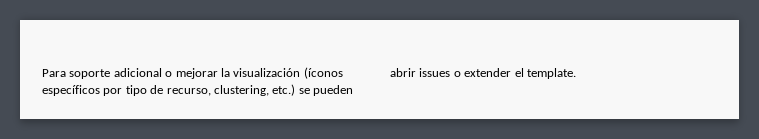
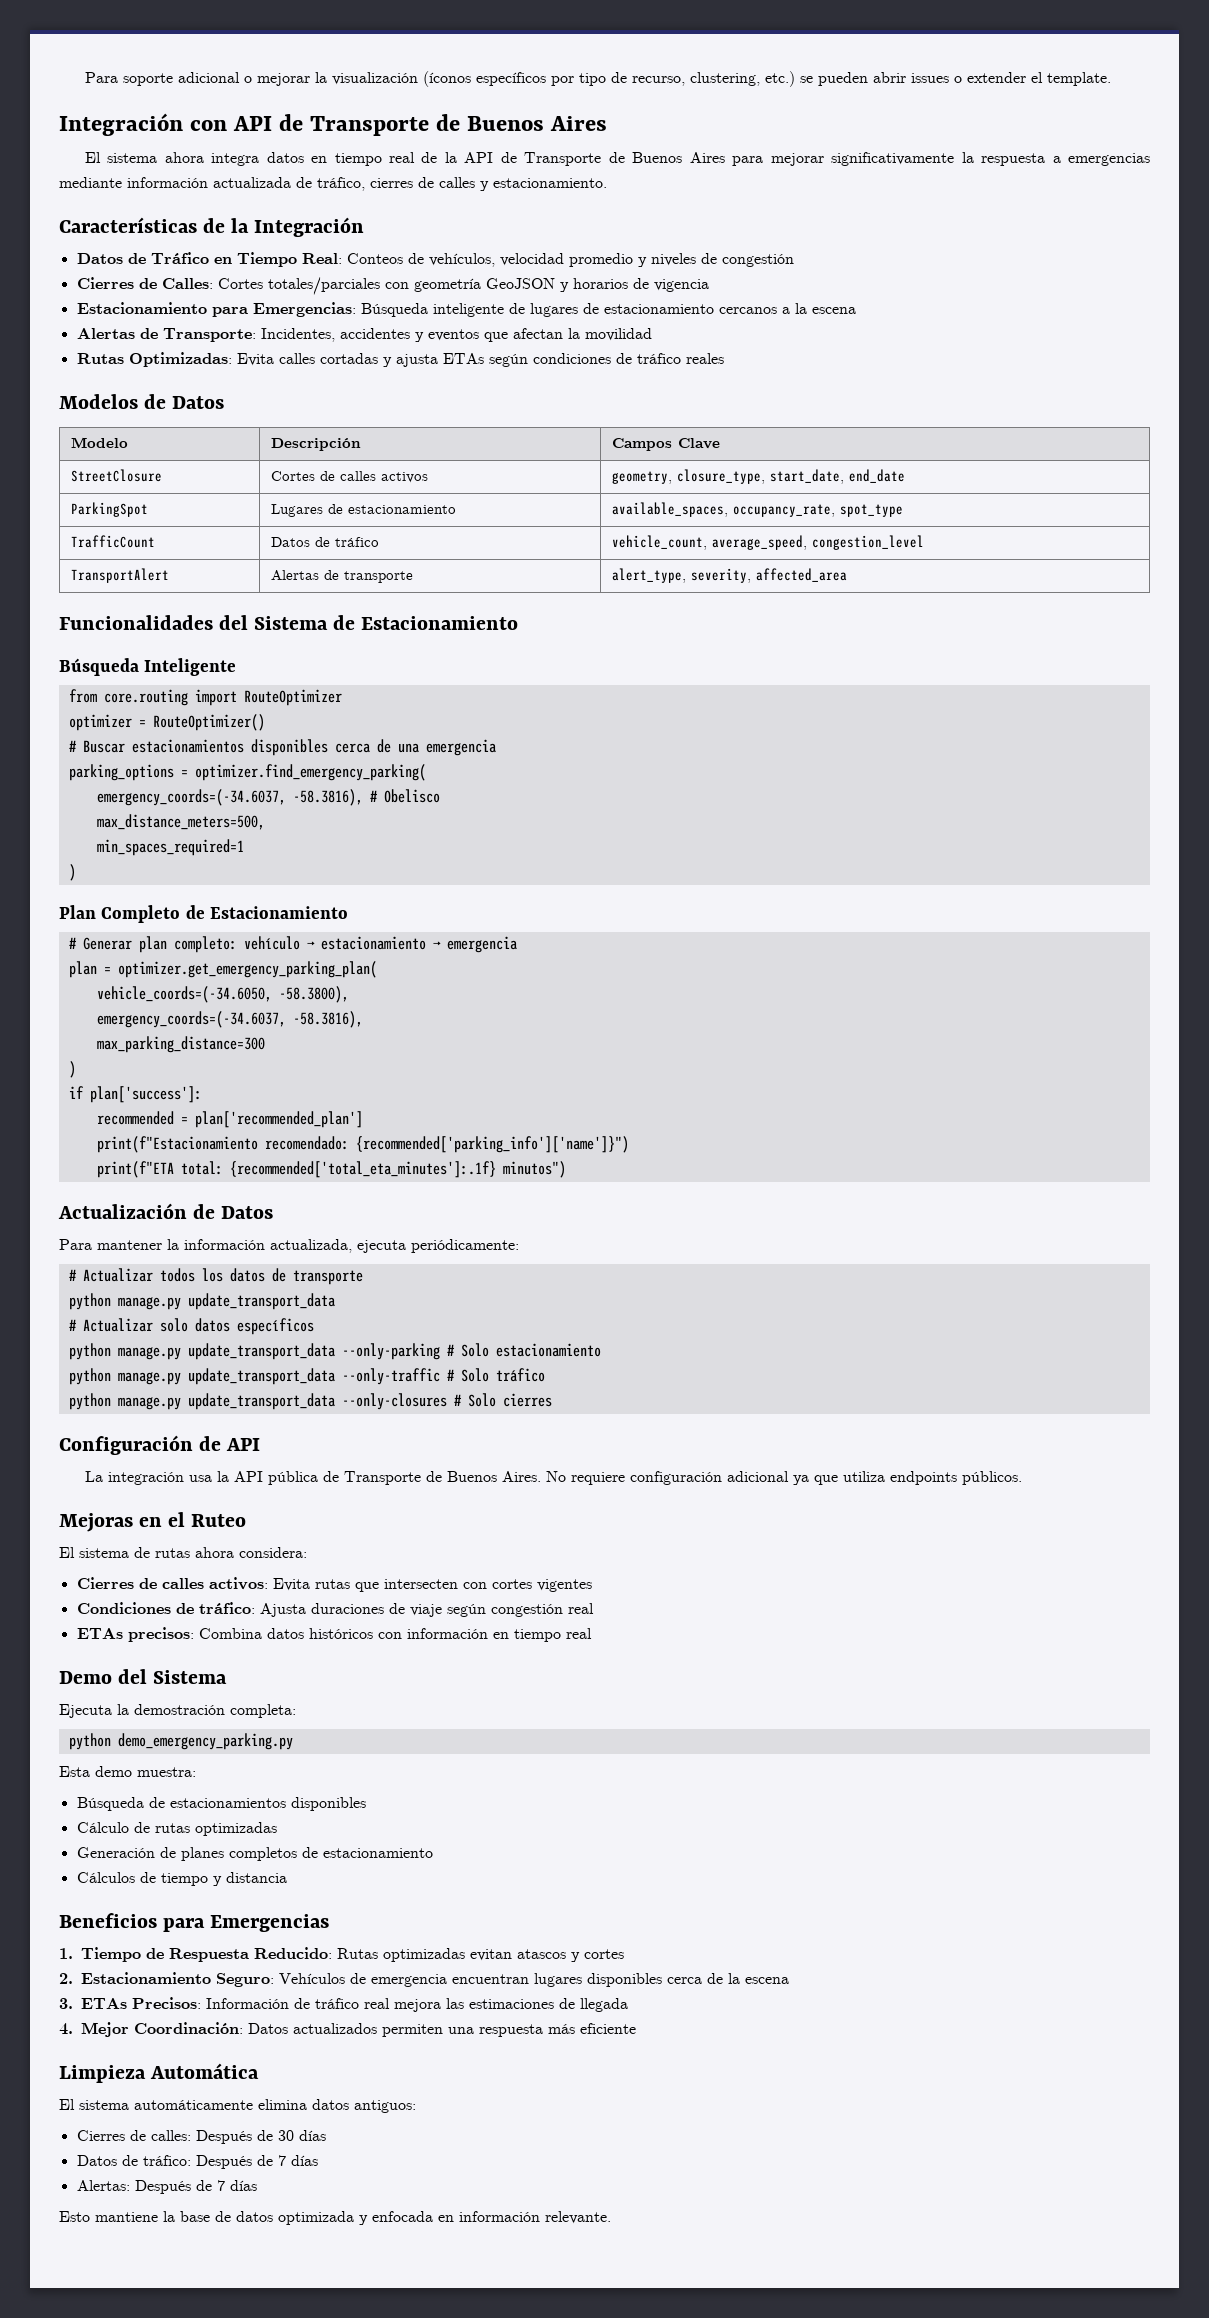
(576, 73) none -> [59,113,608,136] [84,152,1150,166] [59,177,607,191] [59,217,365,237] [76,252,794,267] [76,277,709,295] [76,302,856,317] [76,328,652,342] [76,352,724,367] [59,394,225,409] [71,437,129,448] [271,438,362,451] [612,438,721,451] [71,469,163,482] [271,471,429,483] [612,469,906,484] [71,502,149,517] [271,504,457,517] [612,502,904,517] [71,535,156,548] [271,537,380,547] [612,535,925,550] [71,568,170,583] [271,570,414,583] [612,568,848,583] [59,615,519,630] [59,658,237,676] [68,689,342,706] [68,714,265,731] [68,739,496,756] [68,764,426,781] [96,789,440,806] [96,814,265,830] [96,839,244,856] [68,864,76,881] [59,905,348,923] [68,936,517,953] [68,961,377,978] [96,986,349,1003] [96,1011,363,1028] [96,1036,265,1053] [68,1061,76,1078] [68,1086,202,1103] [96,1111,363,1128] [96,1136,629,1153] [96,1161,566,1178] [58,1203,274,1219] [59,1239,519,1253] [68,1268,363,1285] [68,1293,335,1310] [68,1318,314,1335] [68,1343,601,1360] [68,1368,545,1385] [68,1393,552,1410] [59,1435,261,1455] [84,1471,1022,1485] [59,1512,247,1532] [59,1547,307,1558] [76,1577,592,1592] [76,1602,594,1617] [76,1627,592,1642] [59,1669,228,1684] [59,1704,296,1718] [68,1733,293,1750] [59,1766,196,1777] [76,1797,366,1811] [76,1822,277,1836] [76,1847,433,1861] [76,1872,287,1886] [59,1913,330,1932] [59,1947,624,1962] [59,1972,789,1987] [59,1997,628,2012] [59,2022,636,2037] [59,2063,260,2083] [59,2099,416,2113] [76,2130,326,2144] [76,2155,318,2169] [76,2180,257,2194] [59,2211,611,2225] // Integración con API de Transporte de Buenos Aires // El sistema ahora integra datos en tiempo real de la API de Transporte de Buenos Aires para mejorar significativamente la respuesta a emergencias mediante información actualizada de tráfico, cierres de calles y estacionamiento. // Características de la Integración // Datos de Tráfico en Tiempo Real: Conteos de vehículos, velocidad promedio y niveles de congestión // Cierres de Calles: Cortes totales/parciales con geometría GeoJSON y horarios de vigencia // Estacionamiento para Emergencias: Búsqueda inteligente de lugares de estacionamiento cercanos a la escena // Alertas de Transporte: Incidentes, accidentes y eventos que afectan la movilidad // Rutas Optimizadas: Evita calles cortadas y ajusta ETAs según condiciones de tráfico reales // Modelos de Datos // Modelo | Descripción | Campos Clave // StreetClosure | Cortes de calles activos | geometry, closure_type, start_date, end_date // ParkingSpot | Lugares de estacionamiento | available_spaces, occupancy_rate, spot_type // TrafficCount | Datos de tráfico | vehicle_count, average_speed, congestion_level // TransportAlert | Alertas de transporte | alert_type, severity, affected_area // Funcionalidades del Sistema de Estacionamiento // Búsqueda Inteligente // from core.routing import RouteOptimizer // optimizer = RouteOptimizer() // # Buscar estacionamientos disponibles cerca de una emergencia // parking_options = optimizer.find_emergency_parking( // emergency_coords=(-34.6037, -58.3816), # Obelisco // max_distance_meters=500, // min_spaces_required=1 // ) // Plan Completo de Estacionamiento // # Generar plan completo: vehículo → estacionamiento → emergencia // plan = optimizer.get_emergency_parking_plan( // vehicle_coords=(-34.6050, -58.3800), // emergency_coords=(-34.6037, -58.3816), // max_parking_distance=300 // ) // if plan['success']: // recommended = plan['recommended_plan'] // print(f"Estacionamiento recomendado: {recommended['parking_info']['name']}") // print(f"ETA total: {recommended['total_eta_minutes']:.1f} minutos") // Actualización de Datos // Para mantener la información actualizada, ejecuta periódicamente: // # Actualizar todos los datos de transporte // python manage.py update_transport_data // # Actualizar solo datos específicos // python manage.py update_transport_data --only-parking # Solo estacionamiento // python manage.py update_transport_data --only-traffic # Solo tráfico // python manage.py update_transport_data --only-closures # Solo cierres // Configuración de API // La integración usa la API pública de Transporte de Buenos Aires. No requiere configuración adicional ya que utiliza endpoints públicos. // Mejoras en el Ruteo // El sistema de rutas ahora considera: // Cierres de calles activos: Evita rutas que intersecten con cortes vigentes // Condiciones de tráfico: Ajusta duraciones de viaje según congestión real // ETAs precisos: Combina datos históricos con información en tiempo real // Demo del Sistema // Ejecuta la demostración completa: // python demo_emergency_parking.py // Esta demo muestra: // Búsqueda de estacionamientos disponibles // Cálculo de rutas optimizadas // Generación de planes completos de estacionamiento // Cálculos de tiempo y distancia // Beneficios para Emergencias // 1. Tiempo de Respuesta Reducido: Rutas optimizadas evitan atascos y cortes // 2. Estacionamiento Seguro: Vehículos de emergencia encuentran lugares disponibles cerca de la escena // 3. ETAs Precisos: Información de tráfico real mejora las estimaciones de llegada // 4. Mejor Coordinación: Datos actualizados permiten una respuesta más eficiente // Limpieza Automática // El sistema automáticamente elimina datos antiguos: // Cierres de calles: Después de 30 días // Datos de tráfico: Después de 7 días // Alertas: Después de 7 días // Esto mantiene la base de datos optimizada y enfocada en información relevante.

